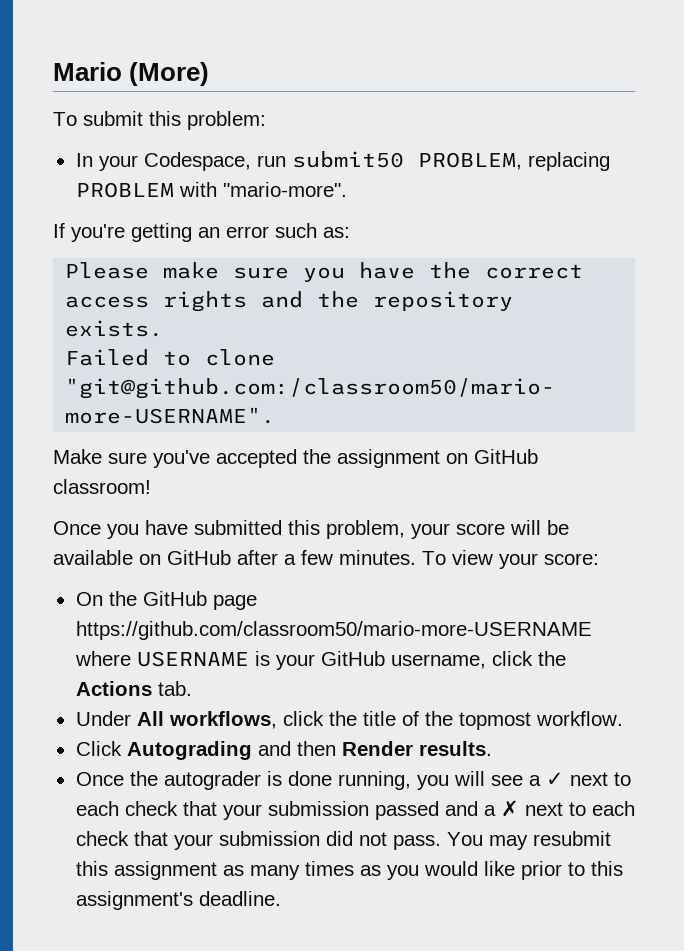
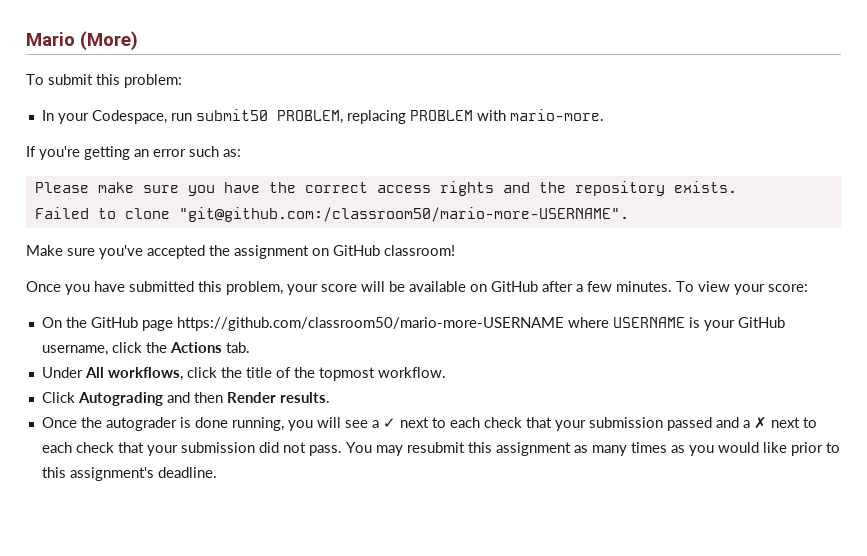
[222,182,347,197] "mario-more". -> [509,109,604,121] mario-more.

